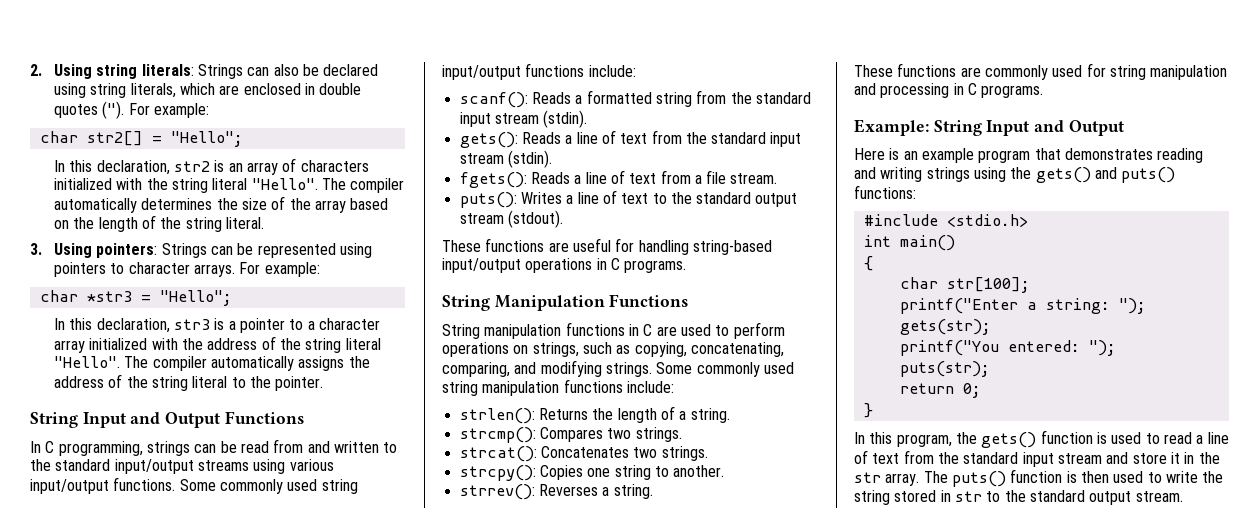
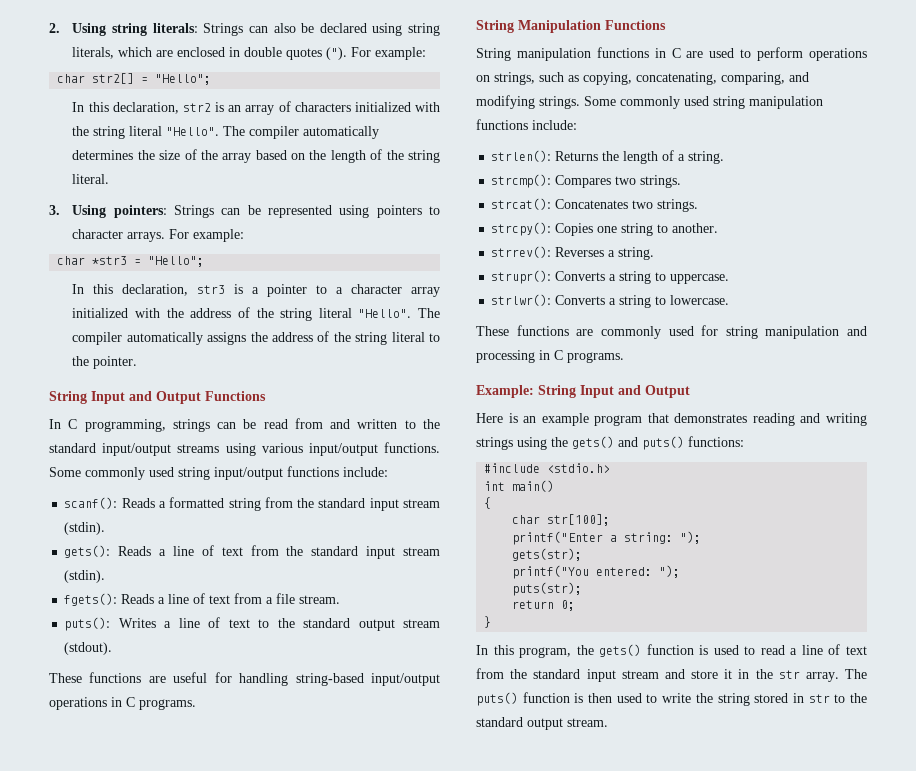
(653, 491) none -> [491,270,730,284] [491,294,730,308] // strupr(): Converts a string to uppercase. // strlwr(): Converts a string to lowercase.

